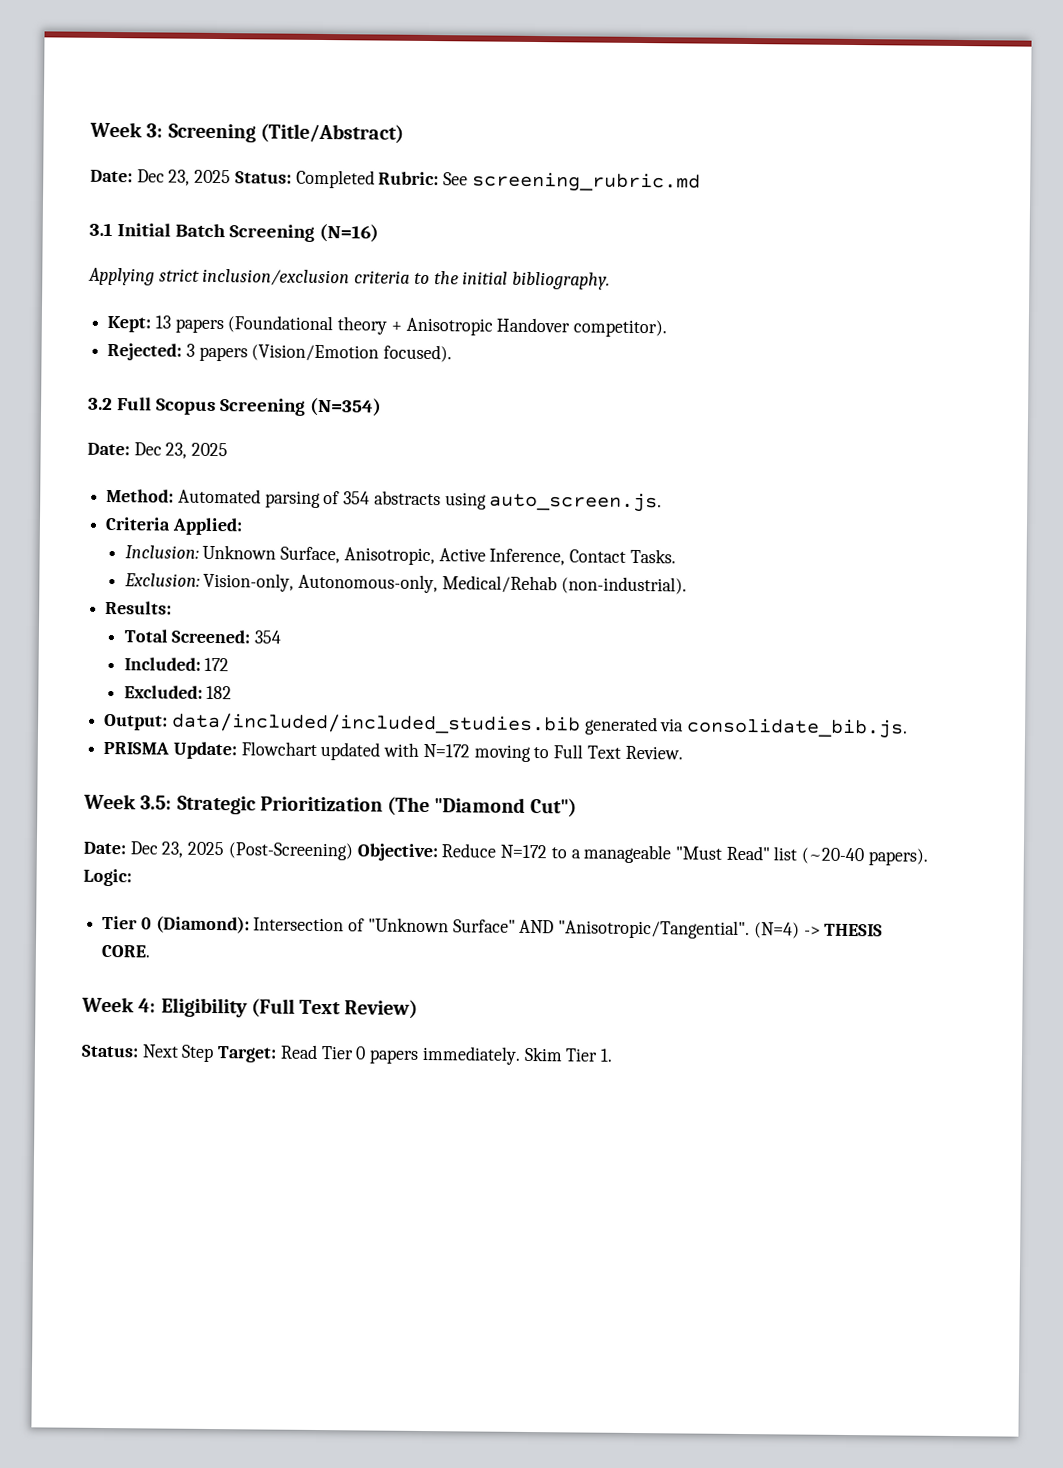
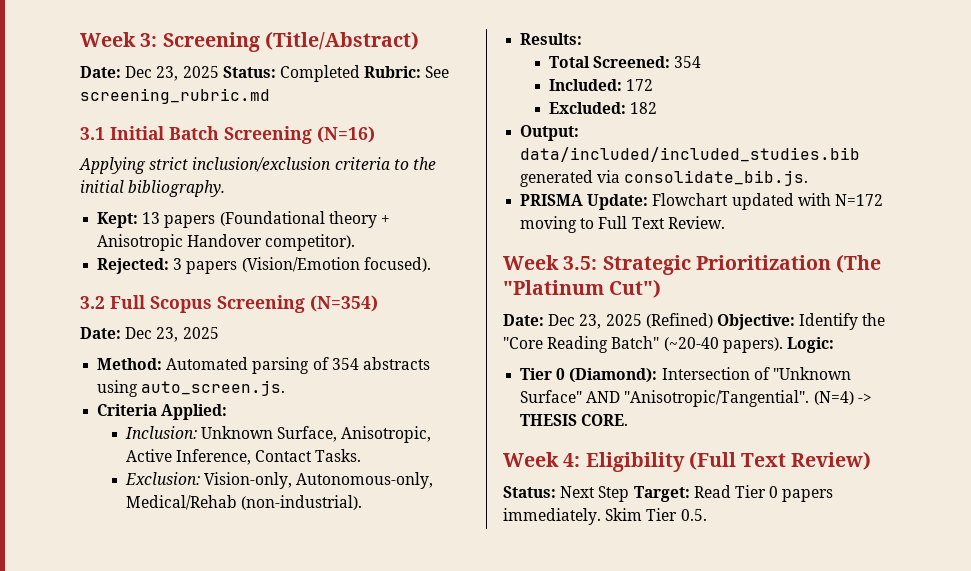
[434,797,526,813] "Diamond -> [503,280,604,295] "Platinum
[227,842,798,864] (Post-Screening) Objective: Reduce N=172 to a manageable "Must Read" list -> [645,313,886,330] [503,336,660,353] (Refined) Objective: Identify the "Core Reading Batch"
[599,1048,613,1062] 1. -> [680,509,707,521] 0.5.

